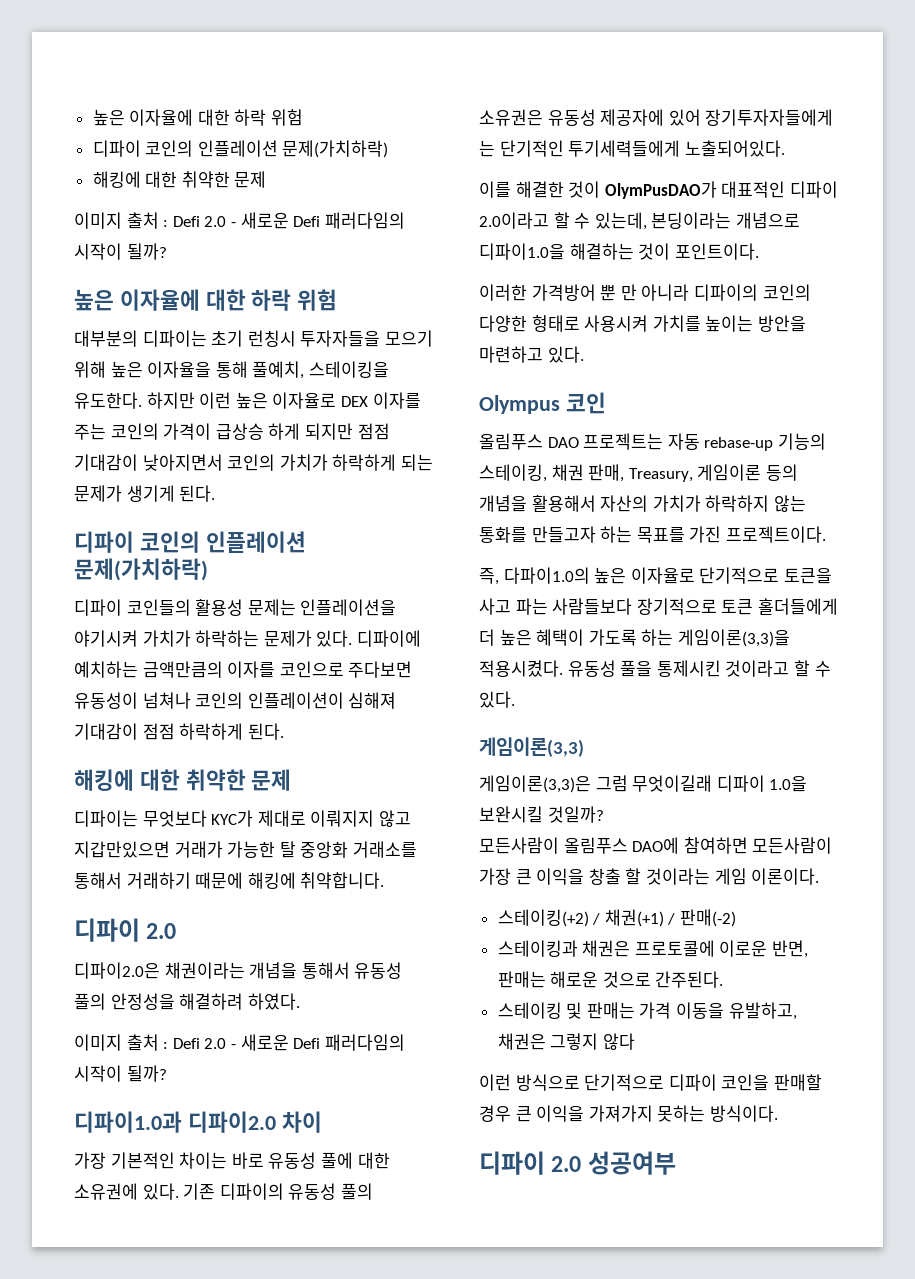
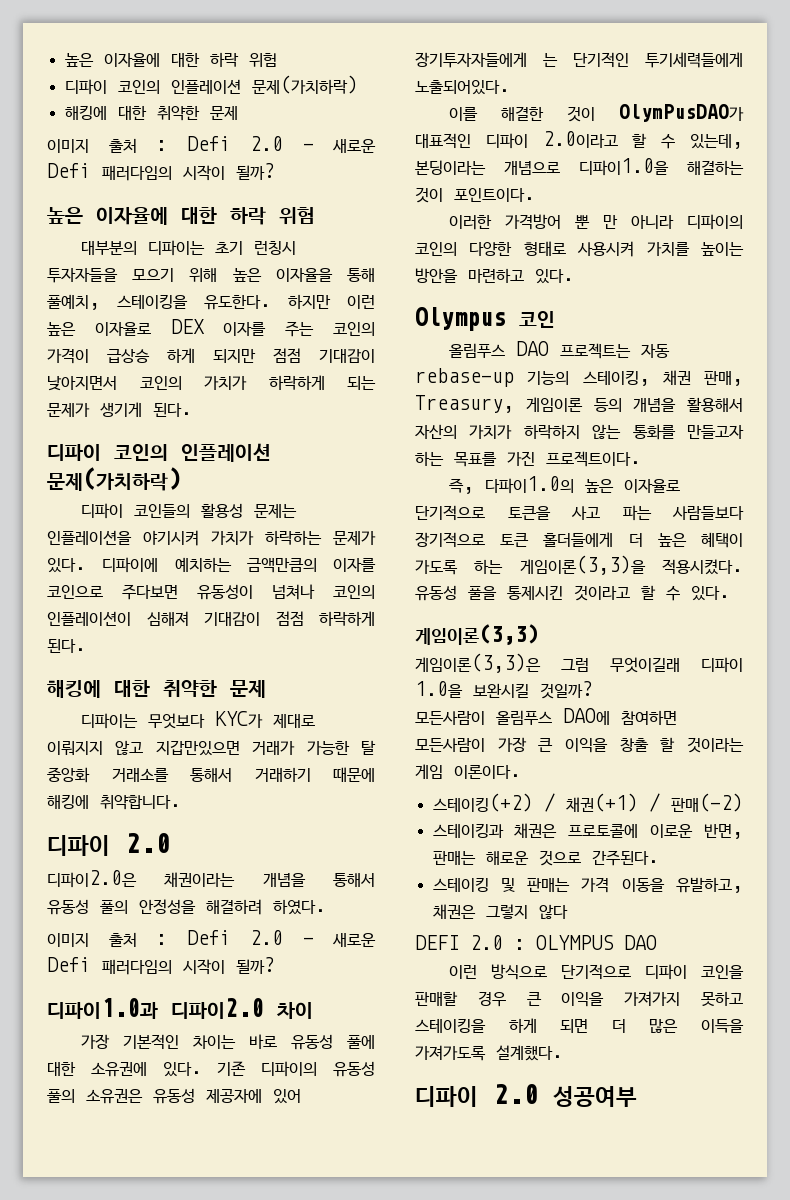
(635, 1041) none -> [415,935,657,950] // DEFI 2.0 : OLYMPUS DAO
[657,1105,778,1122] 못하는 방식이다. -> [701,991,743,1007] [415,1018,744,1033] [415,1045,563,1061] 못하고 스테이킹을 하게 되면 더 많은 이득을 가져가도록 설계했다.

